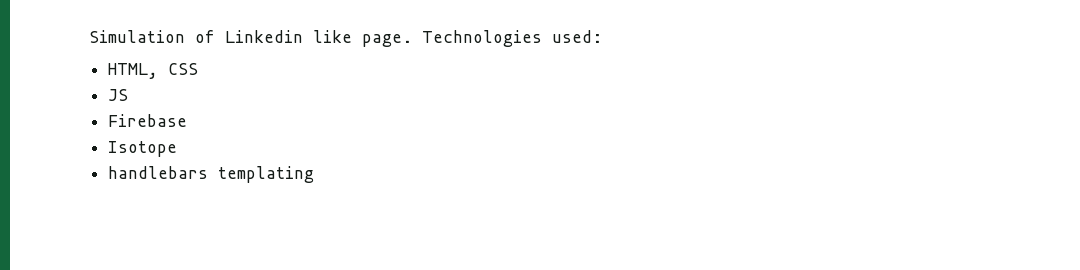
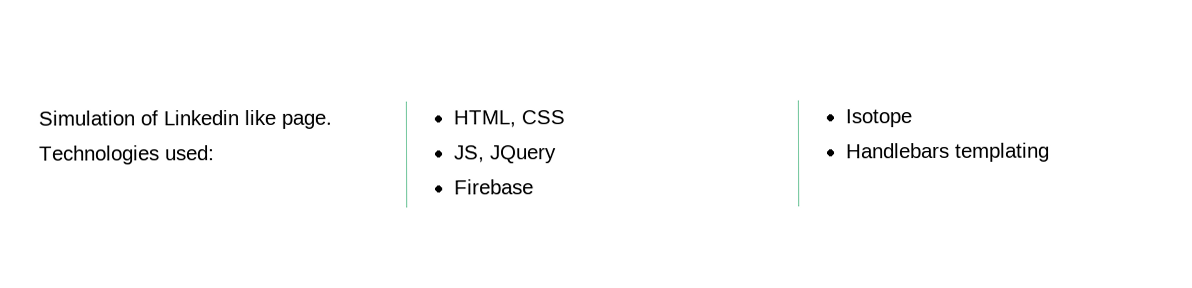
[108,89,129,101] JS -> [453,145,557,164] JS, JQuery
[108,166,209,179] handlebars -> [844,142,950,159] Handlebars

